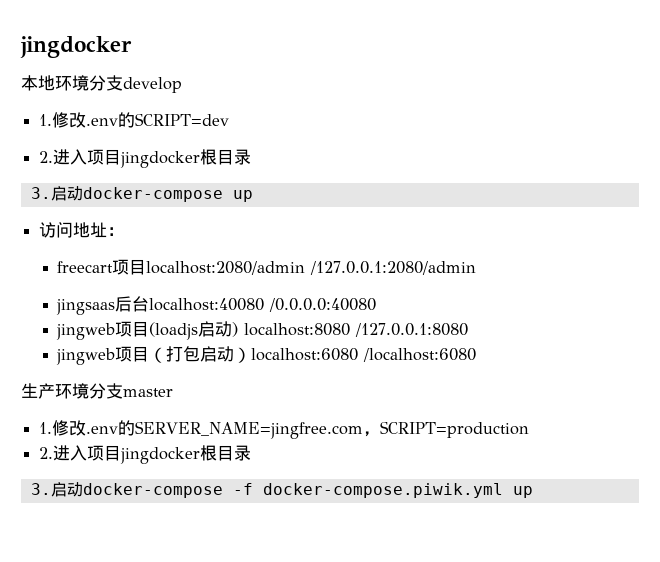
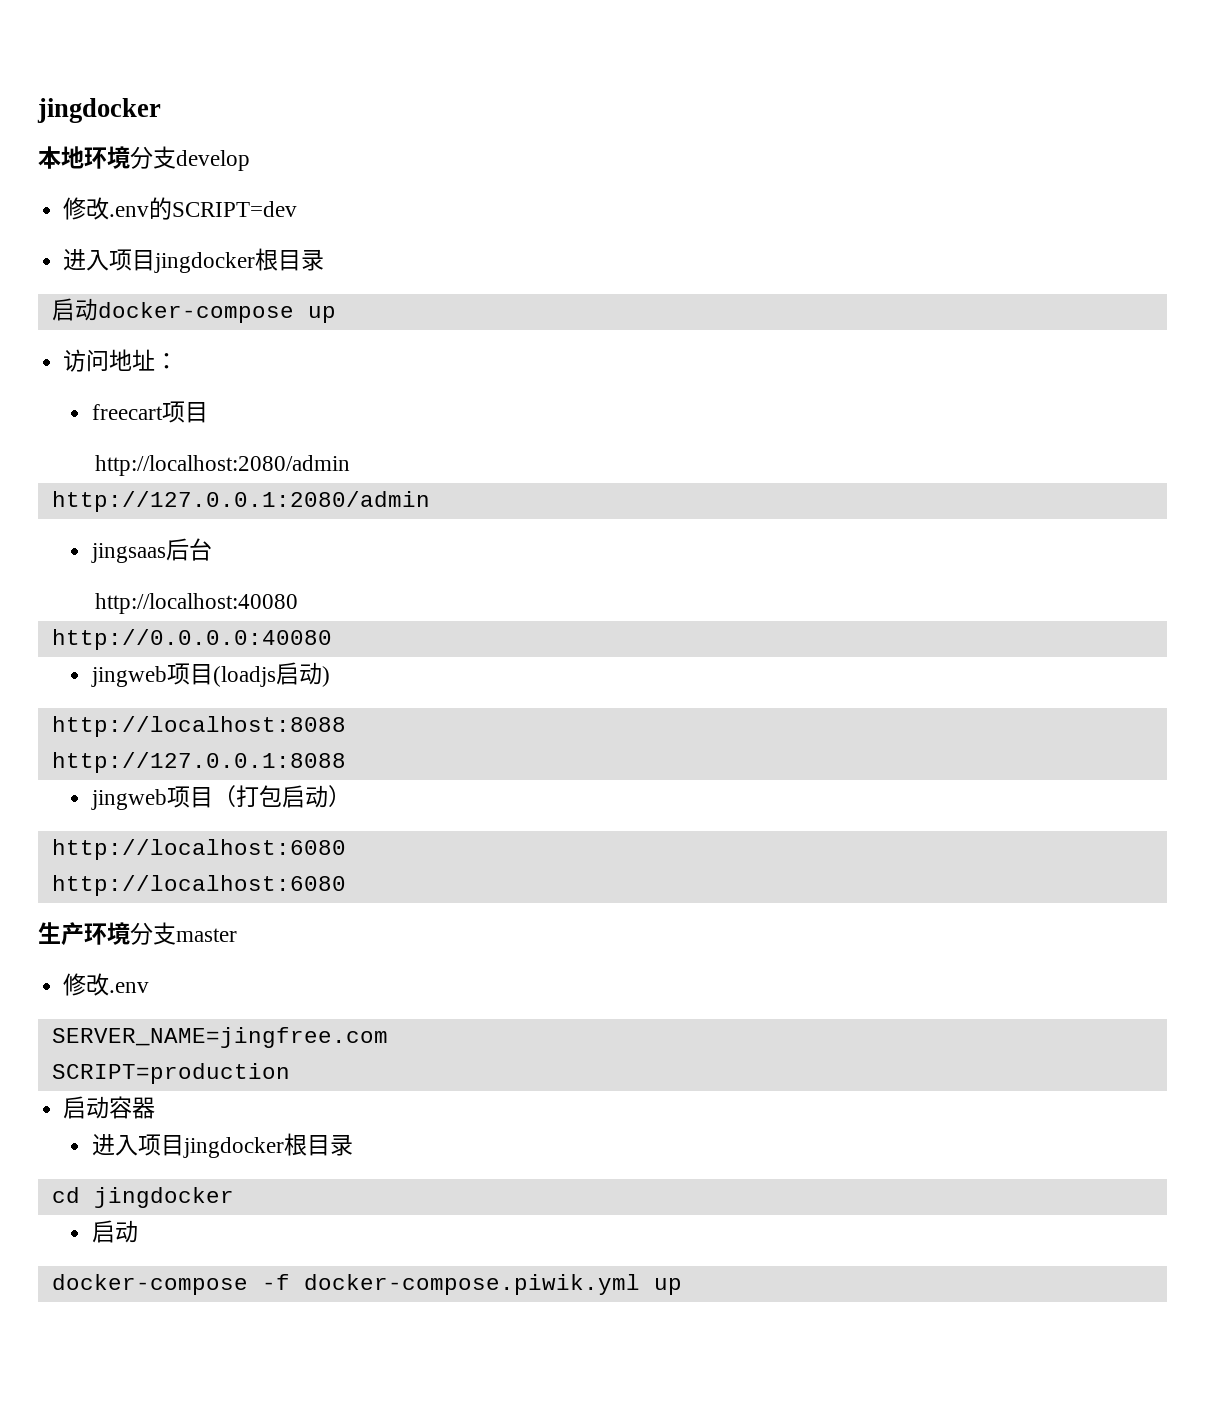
[39,114,53,126] 1. -> (250, 160) none
[39,149,252,168] [30,187,51,199] 2.进入项目jingdocker根目录 // 3. -> [63,248,325,273] 进入项目jingdocker根目录 //
[146,261,477,275] localhost:2080/admin /127.0.0.1:2080/admin -> [95,455,351,476] [51,491,430,512] // http://localhost:2080/admin // http://127.0.0.1:2080/admin
[149,298,377,312] localhost:40080 /0.0.0.0:40080 -> [95,593,299,614] [51,629,332,650] // http://localhost:40080 // http://0.0.0.0:40080
[244,323,469,337] localhost:8080 /127.0.0.1:8080 -> [51,716,346,737] [51,752,346,773] // http://localhost:8088 // http://127.0.0.1:8088
[251,348,477,362] localhost:6080 /localhost:6080 -> [51,839,346,860] [51,875,346,896] // http://localhost:6080 // http://localhost:6080
[39,420,136,436] 1.修改.env的 -> [63,973,150,996] 修改.env //
[363,431,381,437] ， -> (388, 1037) //
[39,445,252,464] [30,482,83,497] 2.进入项目jingdocker根目录 // 3.启动 -> [63,1096,156,1119] [91,1133,353,1158] [51,1187,234,1208] [91,1220,138,1243] 启动容器 // 进入项目jingdocker根目录 // cd jingdocker // 启动 //

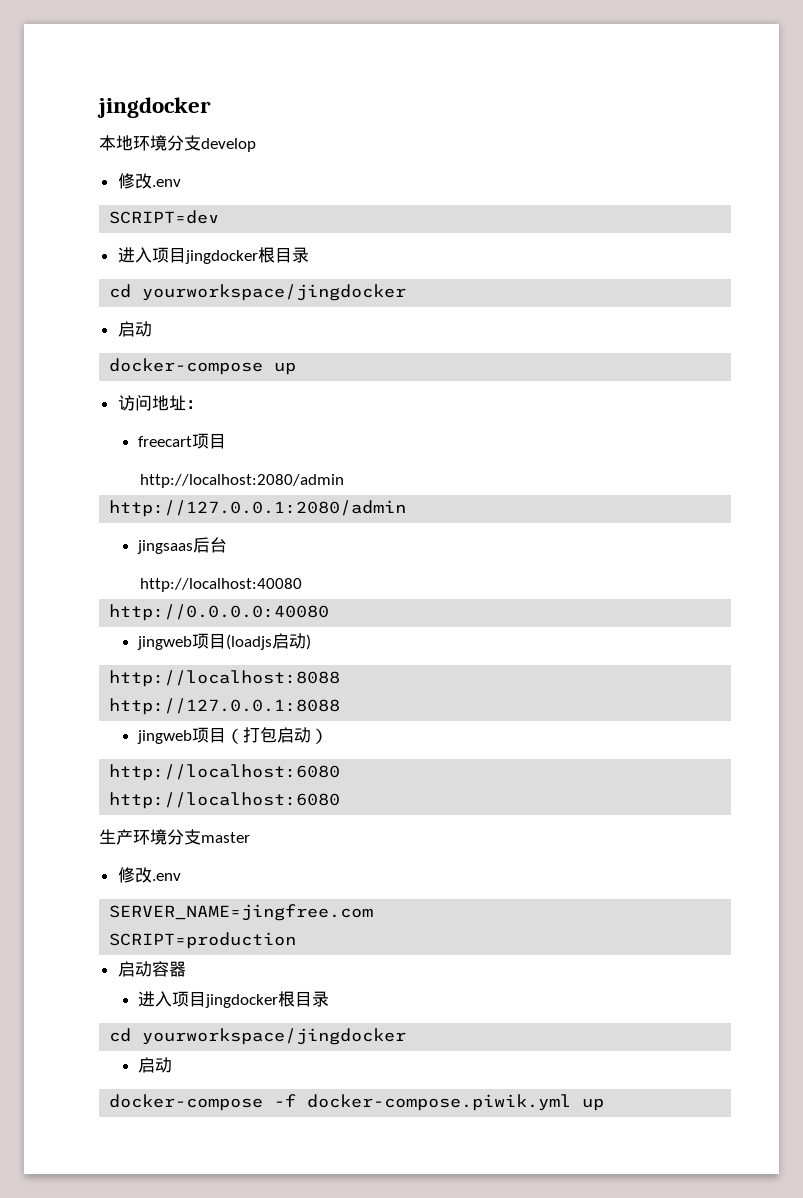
[149,197,173,220] 的 -> (181, 183) //
[51,298,98,321] // 启动 -> [109,284,407,301] [117,321,152,337] // cd yourworkspace/jingdocker // 启动 //
[93,1187,234,1208] jingdocker -> [142,1028,407,1045] yourworkspace/jingdocker

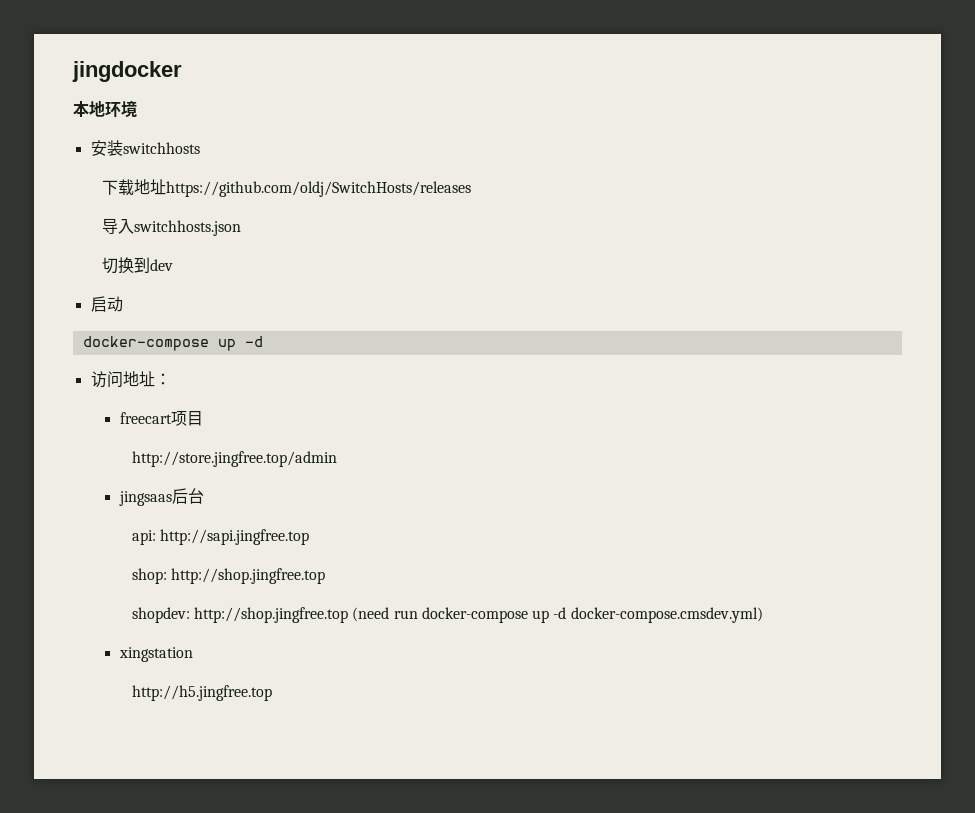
[167,135,256,152] [117,173,181,189] [109,210,220,224] [117,247,309,264] [109,284,407,301] 分支develop // 修改.env // SCRIPT=dev // 进入项目jingdocker根目录 // cd yourworkspace/jingdocker -> [90,140,200,156] [102,179,472,197] [102,218,242,236] [102,257,174,274] // 安装switchhosts // 下载地址https://github.com/oldj/SwitchHosts/releases // 导入switchhosts.json // 切换到dev
(297, 368) none -> [244,336,263,347] -d
[139,474,344,488] [109,500,407,517] http://localhost:2080/admin // http://127.0.0.1:2080/admin -> [131,451,337,467] http://store.jingfree.top/admin
[139,578,302,592] [109,604,330,621] [137,633,312,650] [109,670,341,687] [109,698,341,715] [137,727,329,744] [109,764,341,781] [109,792,341,809] [99,829,250,845] [117,867,181,883] [109,904,374,921] [109,932,297,949] [117,961,186,977] [138,991,330,1008] [109,1028,407,1045] [138,1057,173,1073] [109,1094,605,1111] http://localhost:40080 // http://0.0.0.0:40080 // jingweb项目(loadjs启动) // http://localhost:8088 // http://127.0.0.1:8088 // jingweb项目（打包启动） // http://localhost:6080 // http://localhost:6080 // 生产环境分支master // 修改.env // SERVER_NAME=jingfree.com // SCRIPT=production // 启动容器 // 进入项目jingdocker根目录 // cd yourworkspace/jingdocker // 启动 // docker-compose -f docker-compose.piwik.yml up -> [131,529,309,545] [131,568,325,584] [131,607,763,623] [118,647,193,662] [131,685,272,701] api: http://sapi.jingfree.top // shop: http://shop.jingfree.top // shopdev: http://shop.jingfree.top (need run docker-compose up -d docker-compose.cmsdev.yml) // xingstation // http://h5.jingfree.top

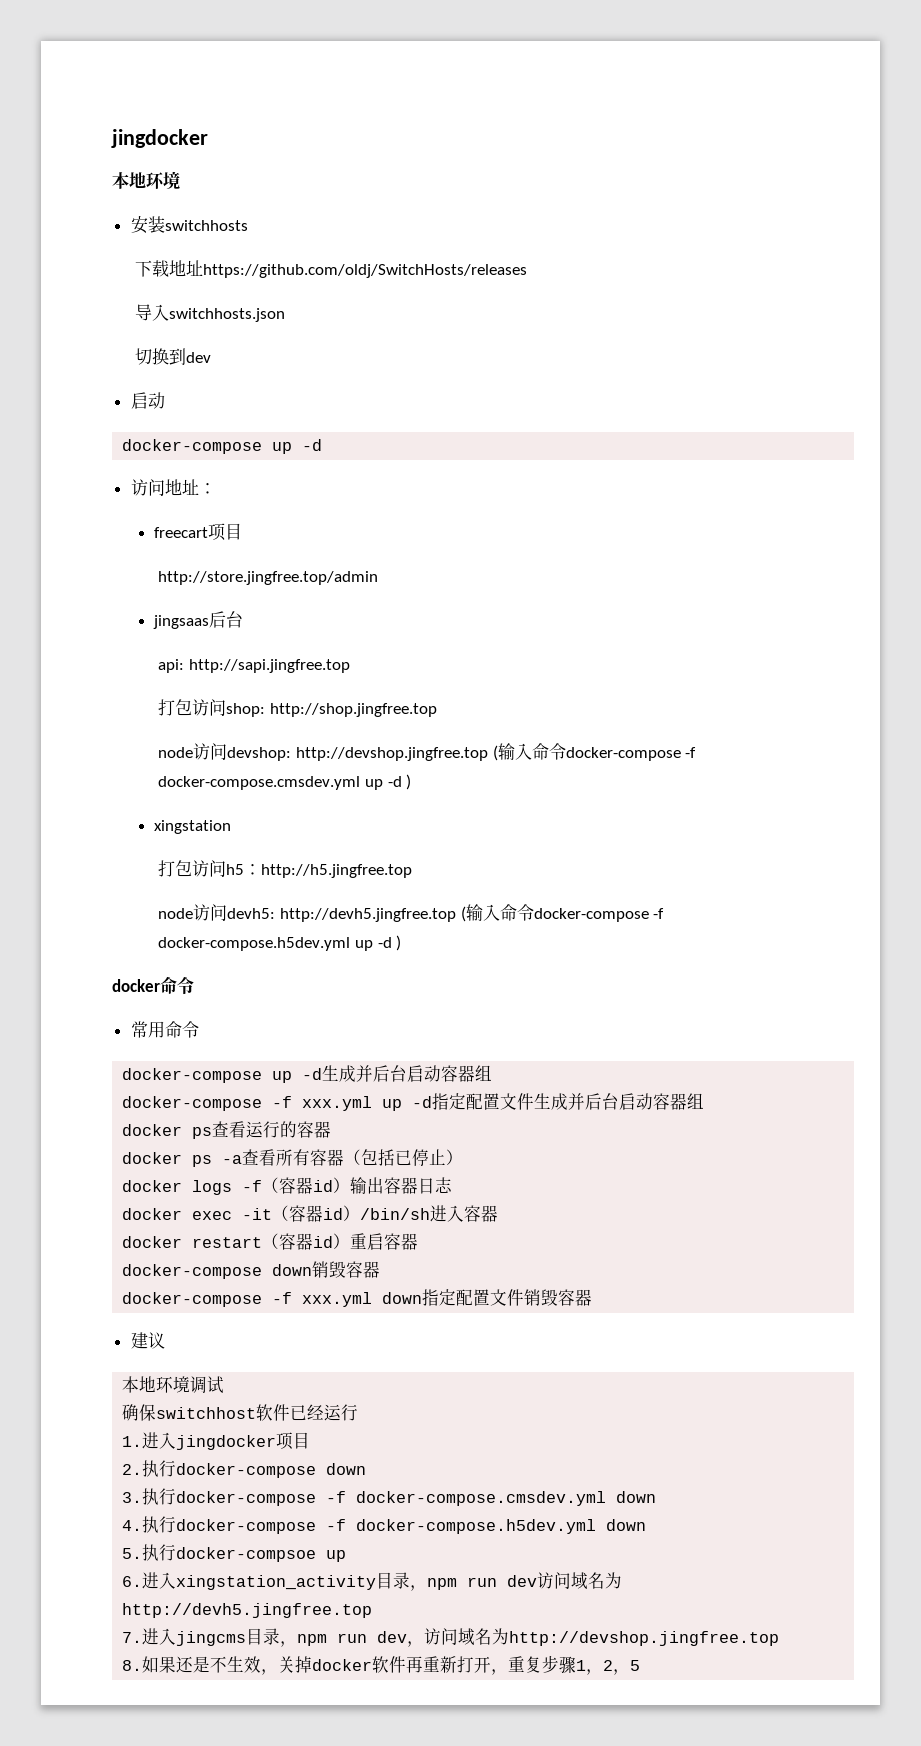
(309, 537) none -> [158,699,227,716] 打包访问
[131,607,763,623] [118,647,193,662] [131,685,272,701] shopdev: http://shop.jingfree.top (need run docker-compose up -d docker-compose.cmsdev.yml) // xingstation // http://h5.jingfree.top -> [158,743,697,761] [158,774,412,790] [153,820,231,834] [158,860,413,878] [158,904,665,922] [158,935,402,951] [112,976,194,995] [130,1021,199,1038] [122,1065,493,1083] [122,1093,705,1111] [122,1121,332,1139] [122,1149,464,1167] [122,1177,453,1195] [122,1205,499,1222] [122,1233,419,1250] [122,1261,381,1279] [122,1289,593,1307] [130,1332,165,1349] [122,1376,225,1394] [122,1404,359,1421] [122,1432,311,1450] [122,1460,367,1478] [122,1488,657,1506] [122,1516,647,1534] [122,1544,347,1562] [122,1572,623,1591] [122,1603,373,1618] [122,1628,780,1647] [122,1655,641,1675] node访问devshop: http://devshop.jingfree.top (输入命令docker-compose -f docker-compose.cmsdev.yml up -d ) // xingstation // 打包访问h5：http://h5.jingfree.top // node访问devh5: http://devh5.jingfree.top (输入命令docker-compose -f docker-compose.h5dev.yml up -d ) // docker命令 // 常用命令 // docker-compose up -d生成并后台启动容器组 // docker-compose -f xxx.yml up -d指定配置文件生成并后台启动容器组 // docker ps查看运行的容器 // docker ps -a查看所有容器（包括已停止） // docker logs -f（容器id）输出容器日志 // docker exec -it（容器id）/bin/sh进入容器 // docker restart（容器id）重启容器 // docker-compose down销毁容器 // docker-compose -f xxx.yml down指定配置文件销毁容器 // 建议 // 本地环境调试 // 确保switchhost软件已经运行 // 1.进入jingdocker项目 // 2.执行docker-compose down // 3.执行docker-compose -f docker-compose.cmsdev.yml down // 4.执行docker-compose -f docker-compose.h5dev.yml down // 5.执行docker-compsoe up // 6.进入xingstation_activity目录，npm run dev访问域名为http://devh5.jingfree.top // 7.进入jingcms目录，npm run dev，访问域名为http://devshop.jingfree.top // 8.如果还是不生效，关掉docker软件再重新打开，重复步骤1，2，5

